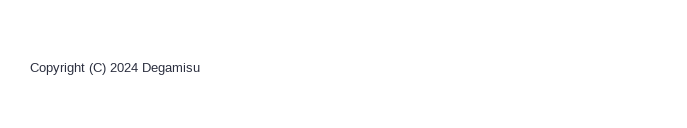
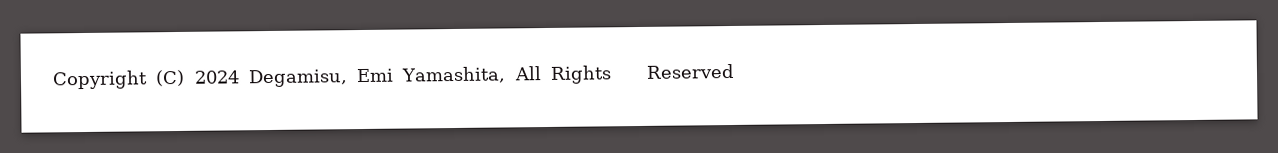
[142,63,200,75] Degamisu -> [247,63,735,88] Degamisu, Emi Yamashita, All Rights Reserved

